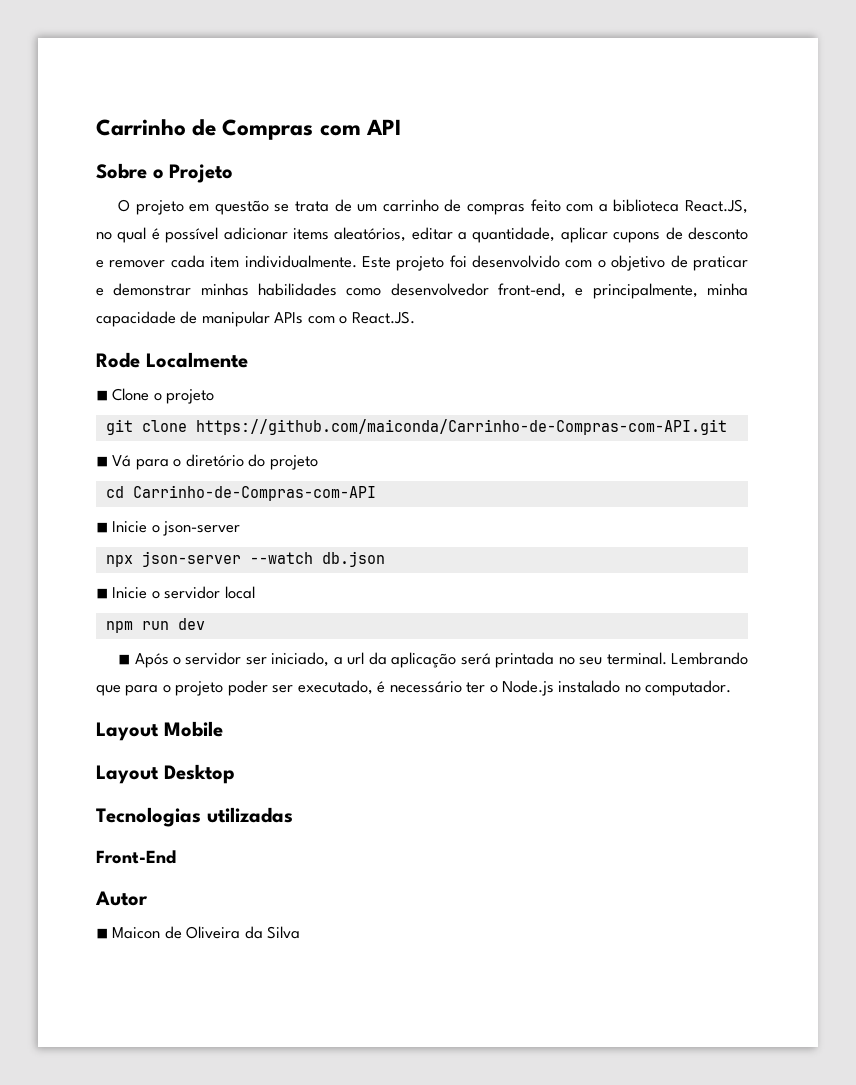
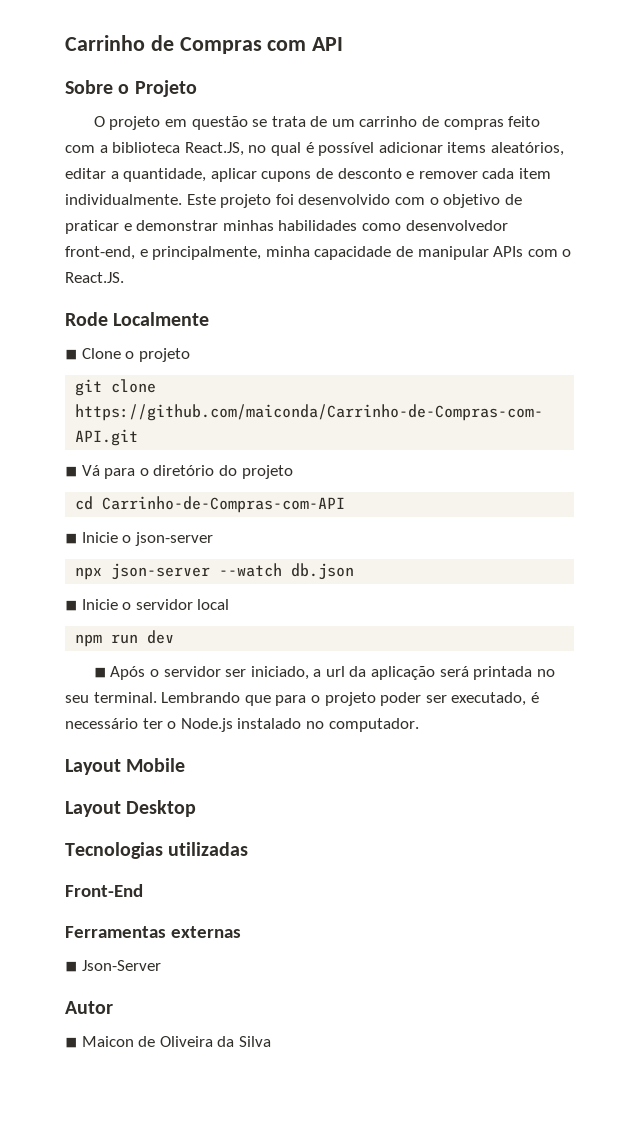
(176, 857) none -> [65,926,241,938] [65,960,161,972] // Ferramentas externas // ◾ Json-Server

